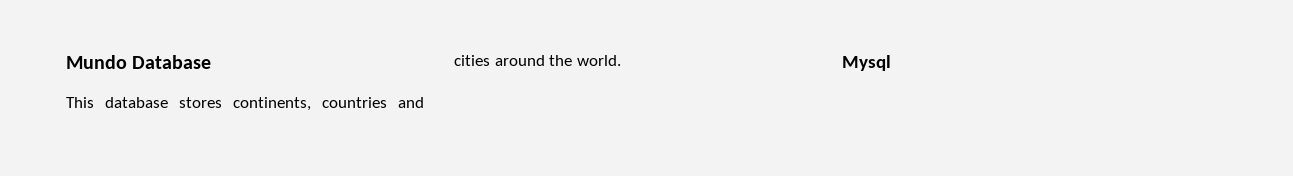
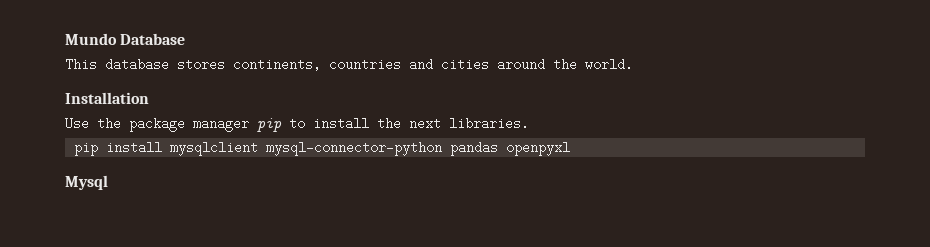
(621, 60) none -> [65,92,149,104] [65,117,529,132] [74,141,571,156] // Installation // Use the package manager pip to install the next libraries. // pip install mysqlclient mysql-connector-python pandas openpyxl

